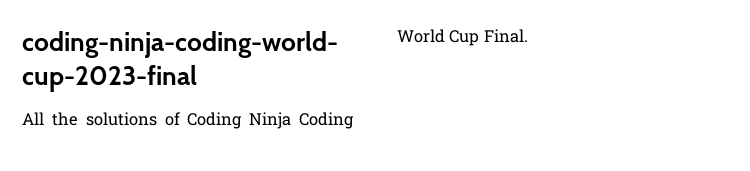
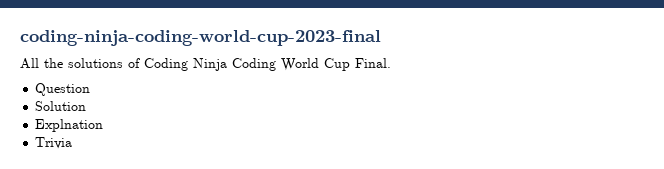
(528, 36) none -> [35,83,91,96] [35,101,87,111] [35,119,104,132] [35,137,73,149] // Question // Solution // Explnation // Trivia

